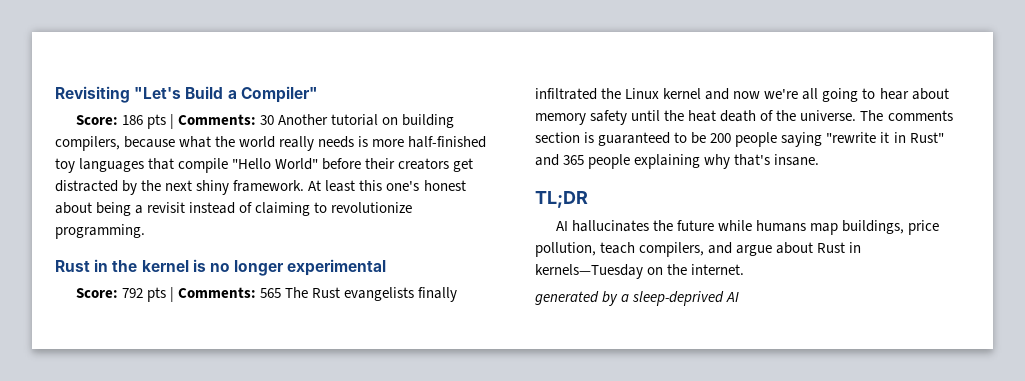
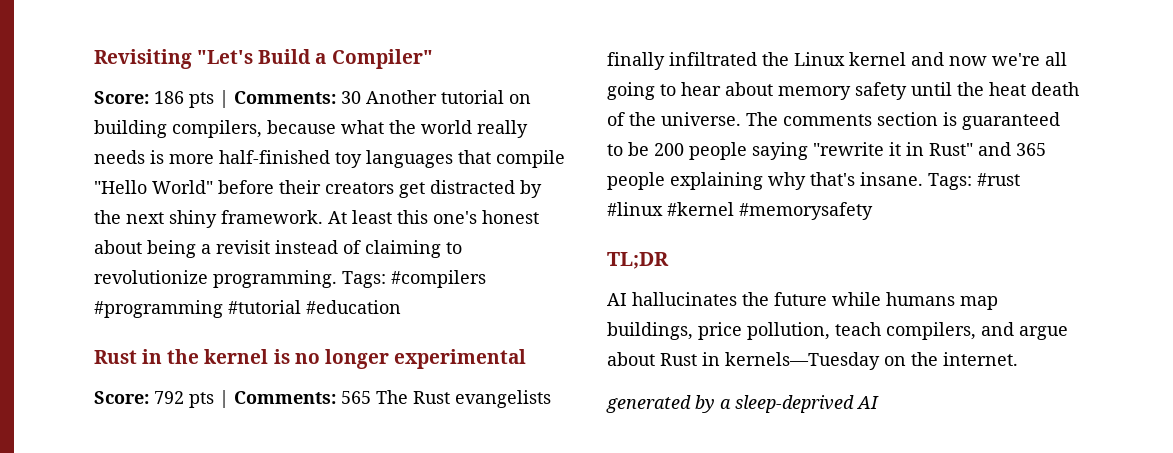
(145, 231) none -> [342,270,486,288] [94,300,401,318] Tags: #compilers #programming #tutorial #education
(820, 160) none -> [928,173,1020,190] [607,202,873,220] Tags: #rust #linux #kernel #memorysafety

